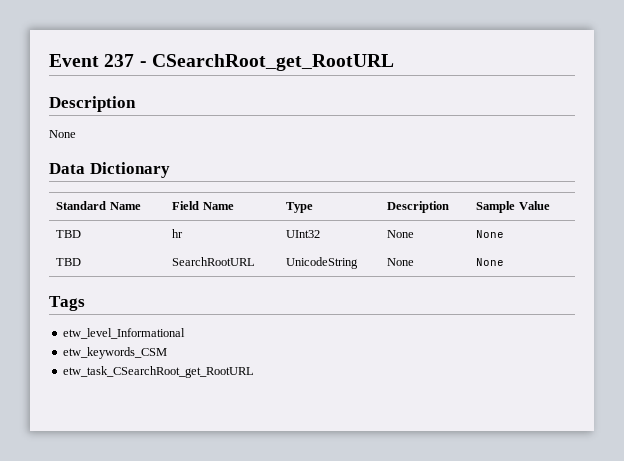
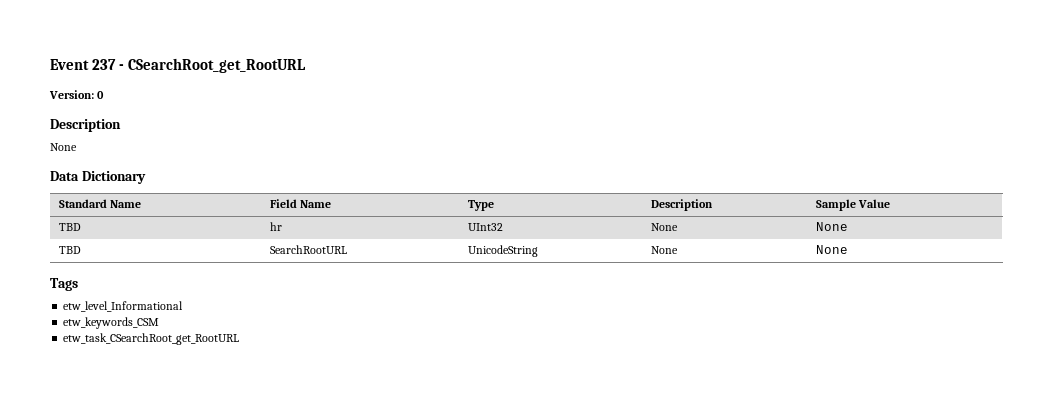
(394, 62) none -> [49,90,105,99] // Version: 0

